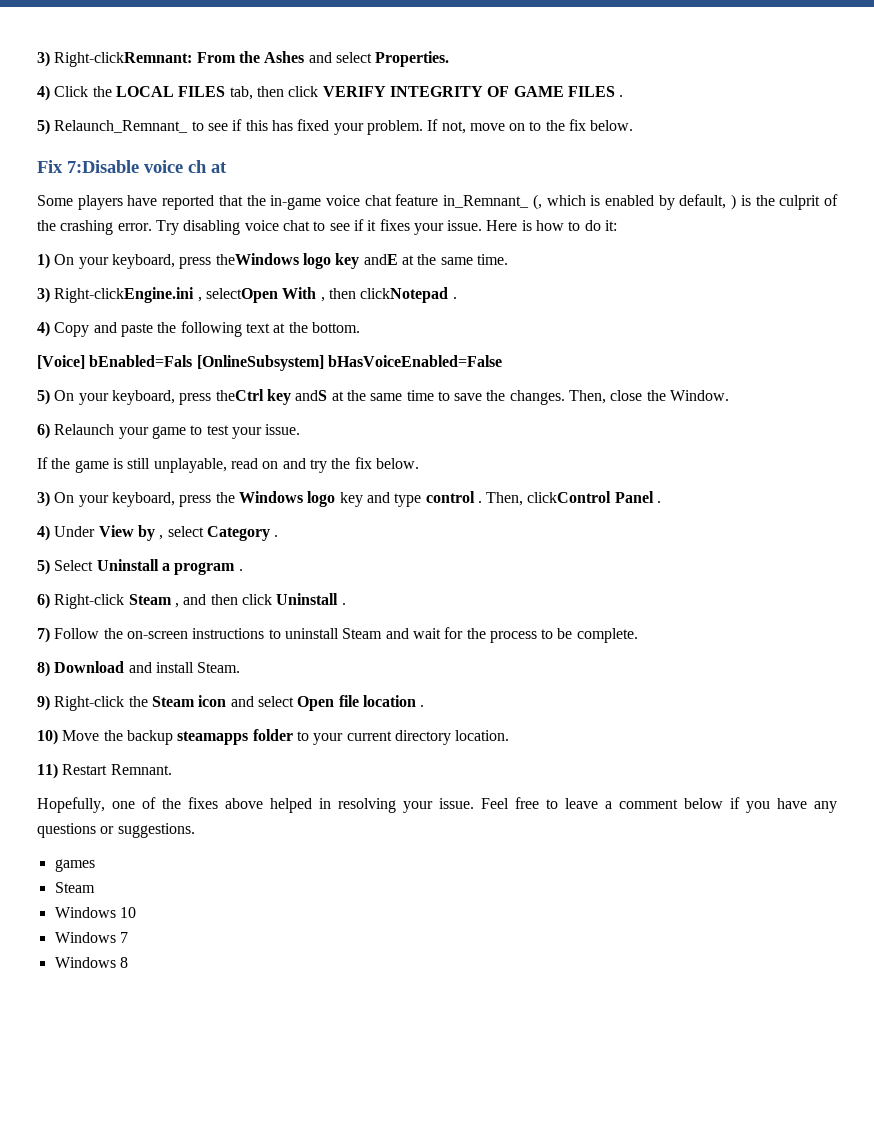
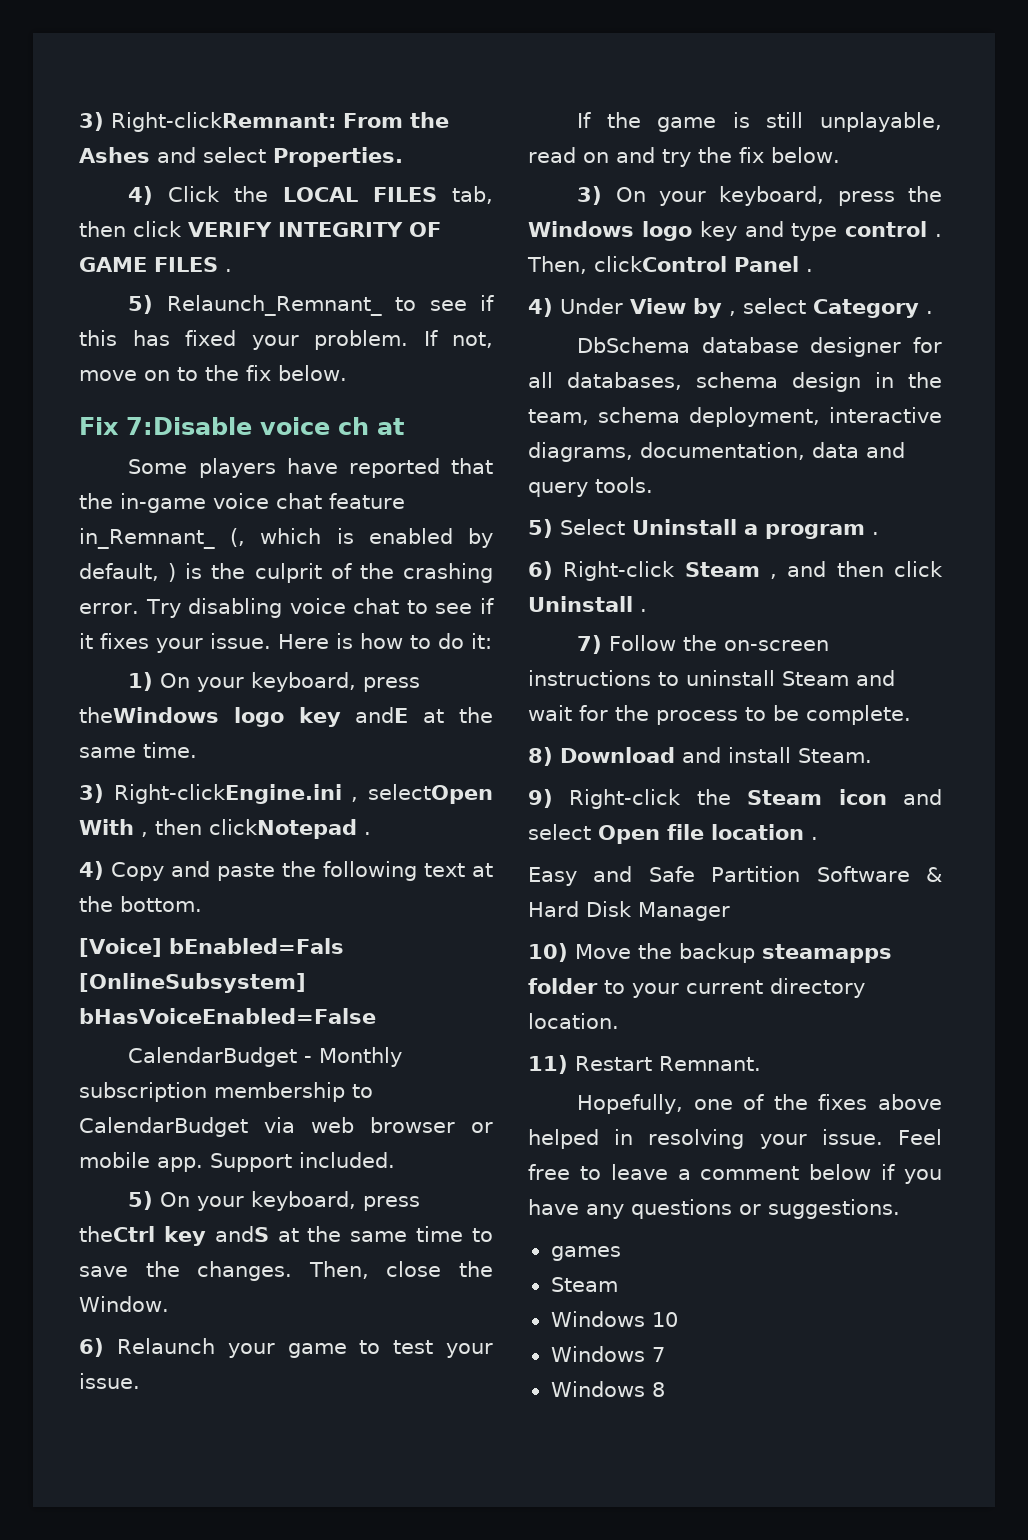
(502, 361) none -> [128,1047,403,1067] [79,1082,373,1102] [79,1117,493,1137] [79,1152,395,1172] // CalendarBudget - Monthly subscription membership to CalendarBudget via web browser or mobile app. Support included.
(279, 536) none -> [577,337,942,357] [528,372,942,392] [528,407,942,427] [528,442,905,462] [528,477,653,497] // DbSchema database designer for all databases, schema design in the team, schema deployment, interactive diagrams, documentation, data and query tools.
(425, 706) none -> [528,866,942,886] [528,901,730,921] // Easy and Safe Partition Software & Hard Disk Manager

